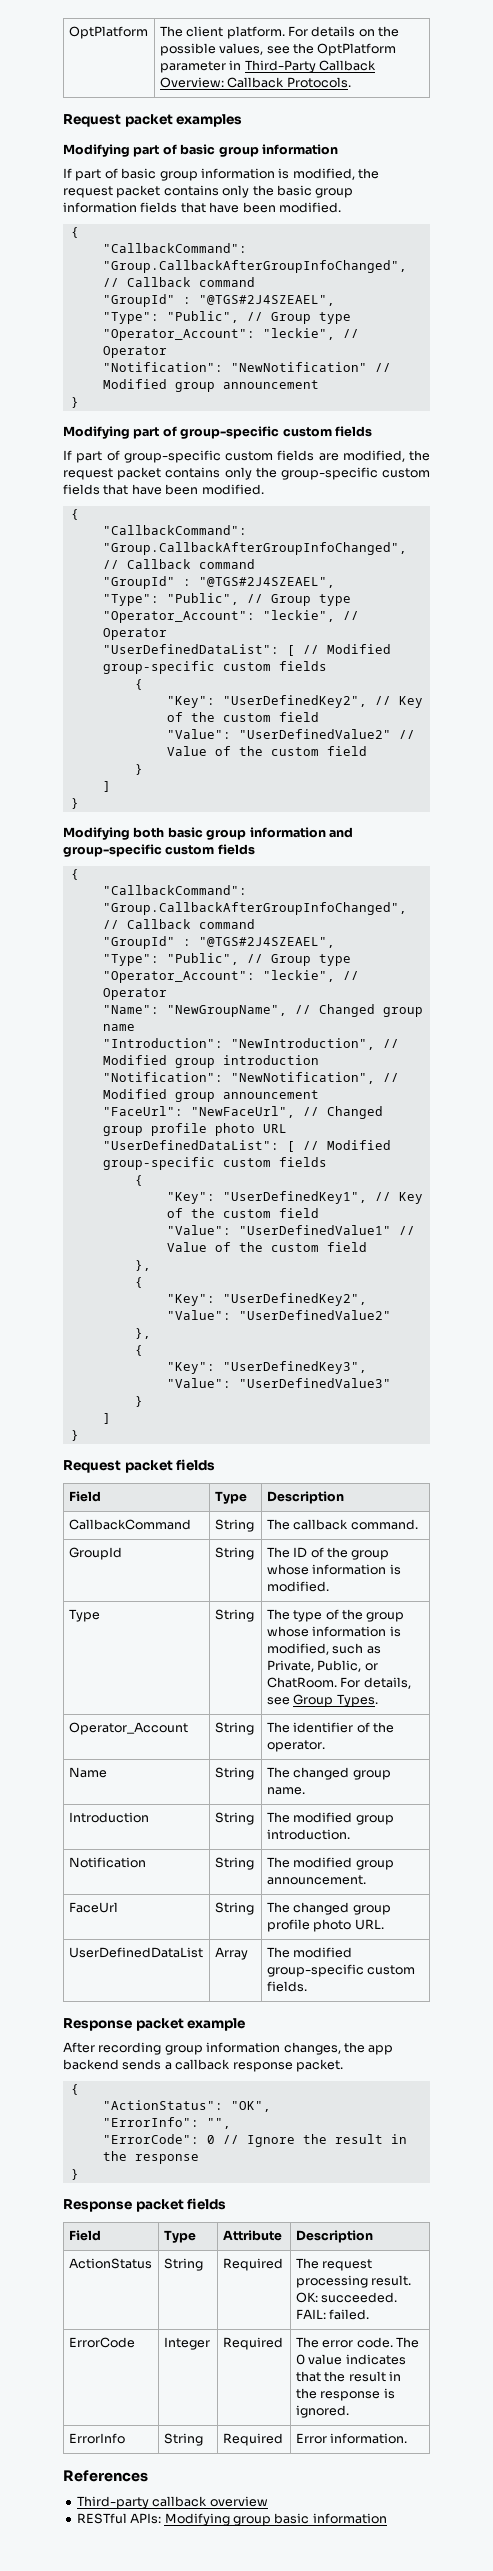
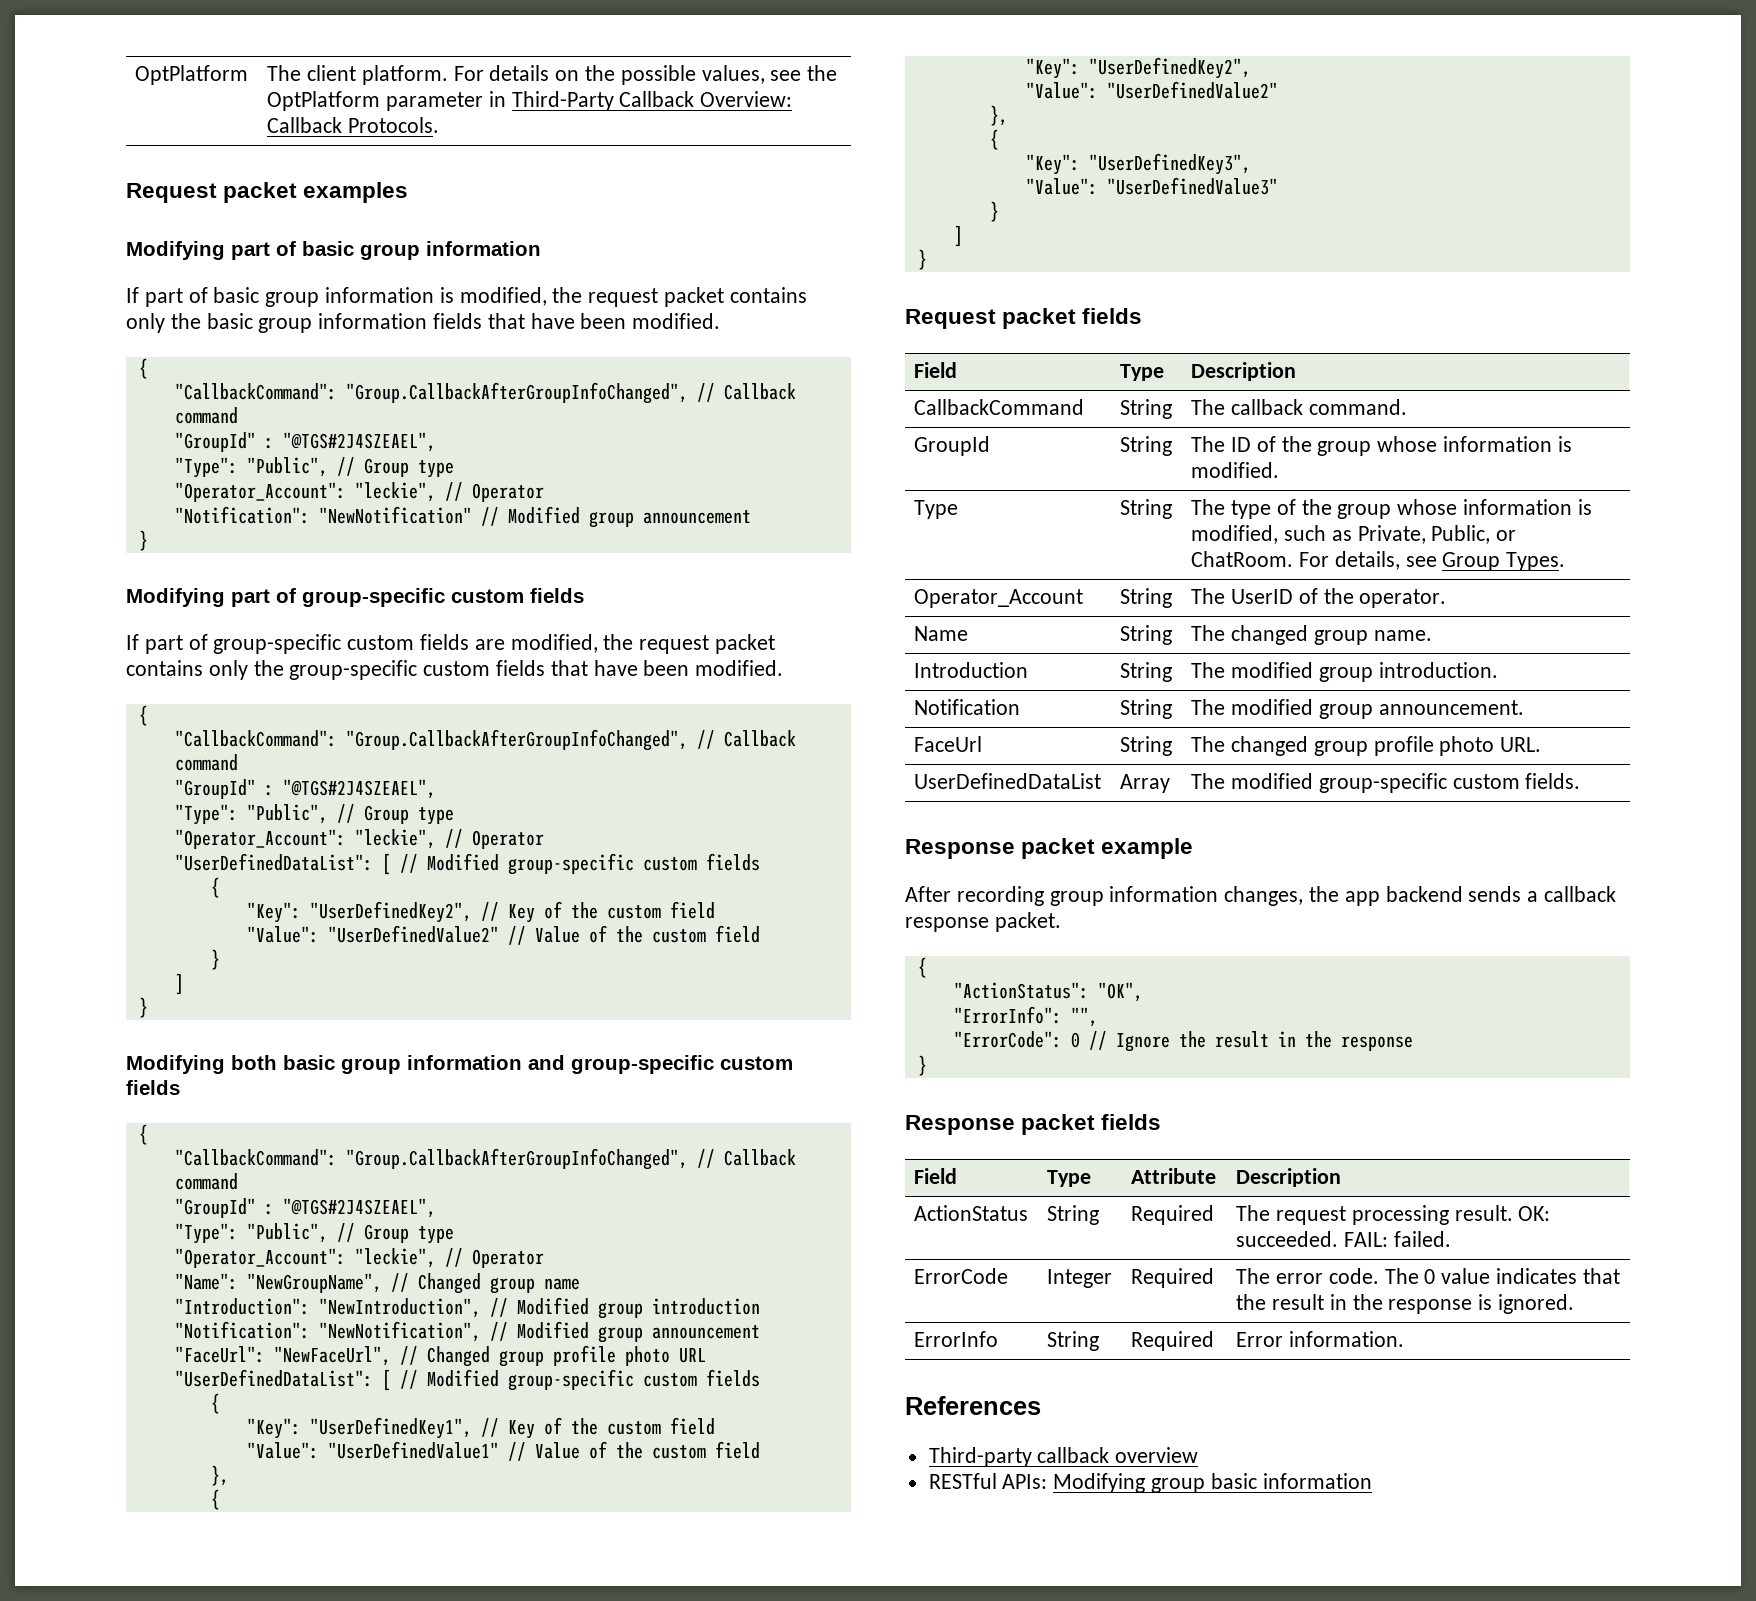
[293,1722,354,1733] identifier -> [1231,589,1294,604] UserID

